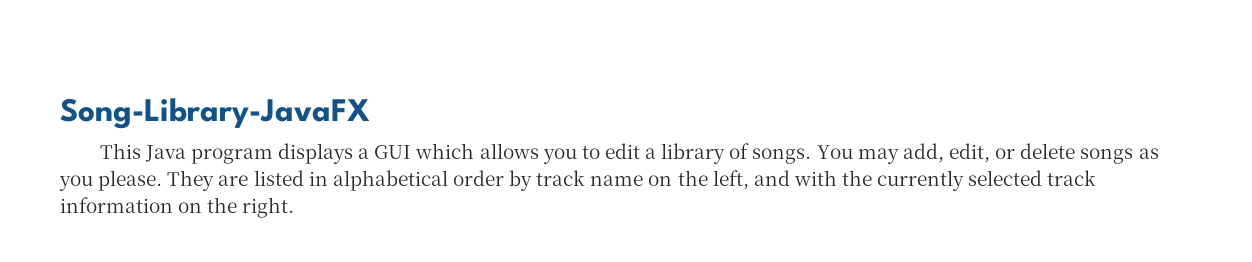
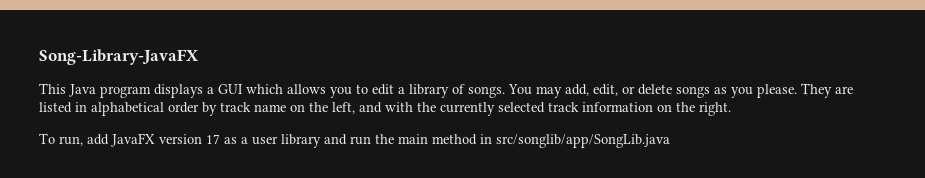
(295, 207) none -> [39,133,670,148] // To run, add JavaFX version 17 as a user library and run the main method in src/songlib/app/SongLib.java

